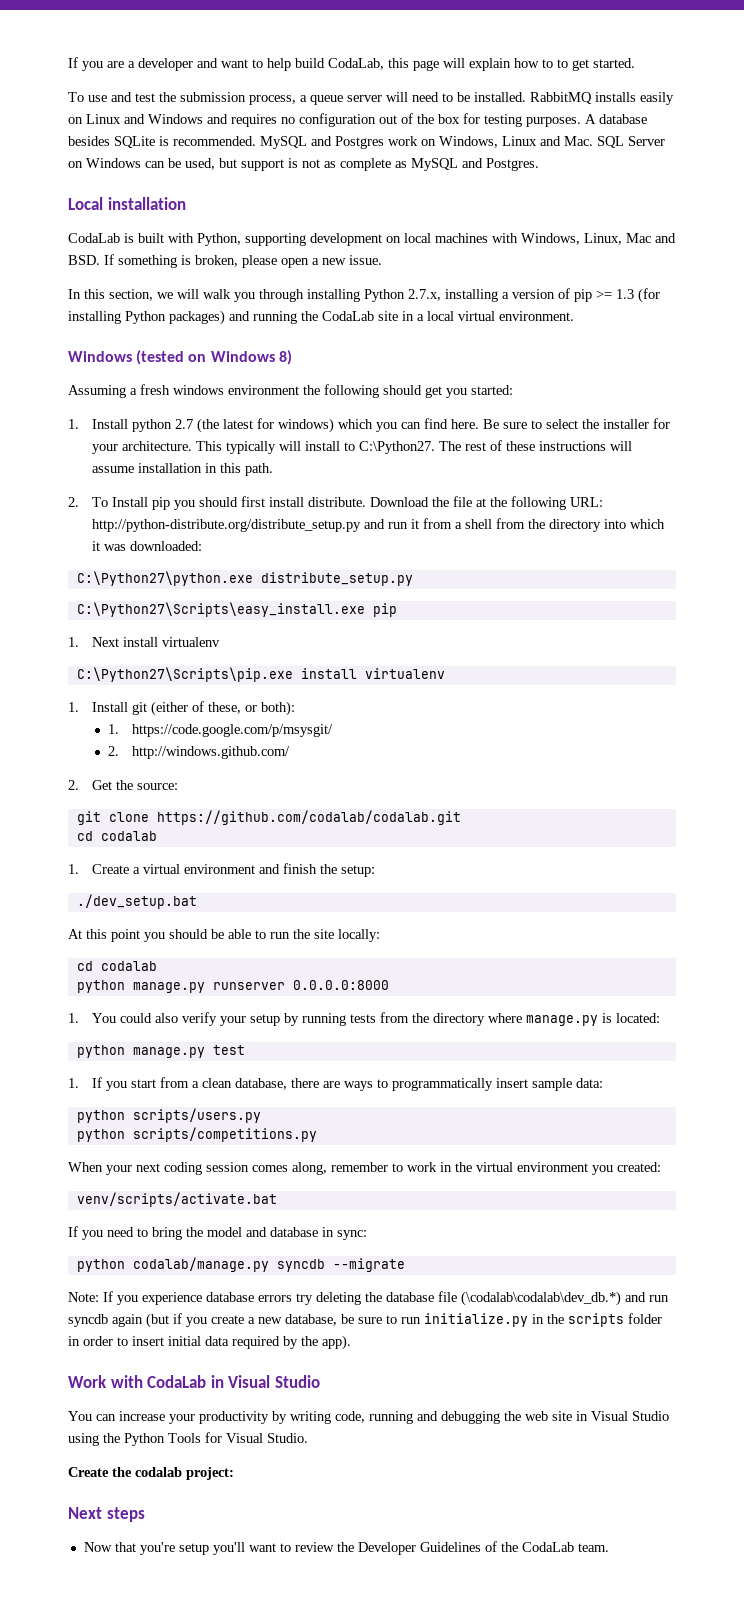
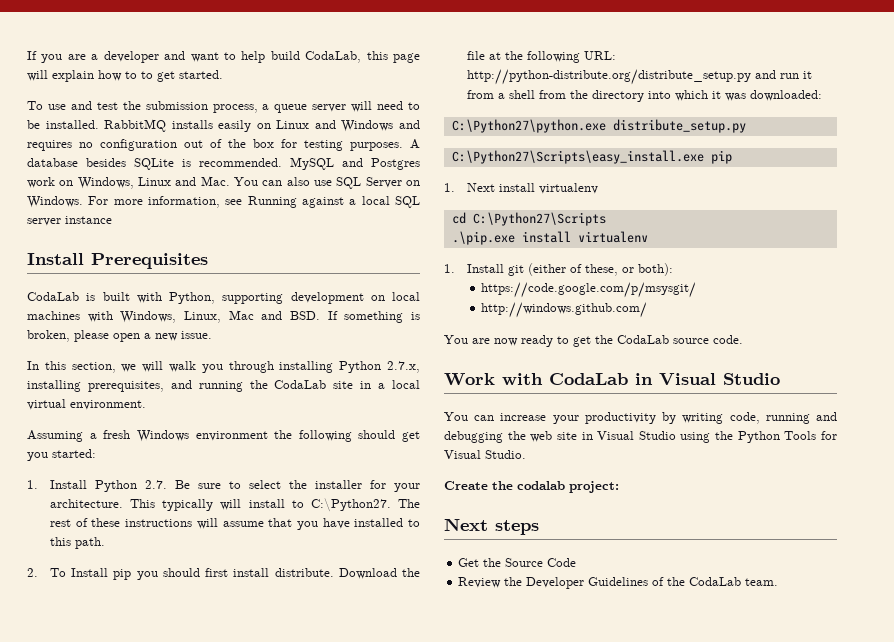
[597,136,665,148] [68,158,539,171] [68,197,186,210] SQL Server on Windows can be used, but support is not as complete as MySQL and Postgres. // Local installation -> [234,177,420,189] [27,196,420,208] [27,216,112,226] [27,253,208,269] You can also use SQL Server on Windows. For more information, see Running against a local SQL server instance // Install Prerequisites
[502,288,660,303] [68,310,225,325] a version of pip >= 1.3 (for installing Python packages) -> [87,381,164,392] prerequisites,
[68,350,292,365] // Windows (tested on Windows 8) -> (146, 405) none
[173,385,224,395] windows -> [136,430,189,442] Windows
[132,418,480,433] python 2.7 (the latest for windows) which you can find here. -> [95,480,168,492] Python 2.7.
[138,463,218,473] installation in -> [268,518,420,530] that you have installed to
[76,667,293,682] C:\Python27\Scripts\pip.exe -> [451,212,606,226] [451,231,515,245] cd C:\Python27\Scripts // .\pip.exe
[108,724,120,734] 1. -> (674, 269) none
[108,746,120,756] 2. -> (697, 290) none
[68,780,179,790] [76,810,461,825] [76,831,157,841] [68,863,376,877] [76,894,197,909] [68,929,380,942] [76,961,157,971] [76,980,389,993] [68,1012,661,1026] [76,1045,245,1058] [68,1077,604,1091] [76,1108,261,1123] [76,1127,317,1142] [68,1162,661,1175] [76,1192,277,1207] [68,1226,367,1240] [76,1257,405,1272] [68,1291,669,1306] [68,1313,662,1328] [68,1335,351,1350] 2. Get the source: // git clone https://github.com/codalab/codalab.git // cd codalab // 1. Create a virtual environment and finish the setup: // ./dev_setup.bat // At this point you should be able to run the site locally: // cd codalab // python manage.py runserver 0.0.0.0:8000 // 1. You could also verify your setup by running tests from the directory where manage.py is located: // python manage.py test // 1. If you start from a clean database, there are ways to programmatically insert sample data: // python scripts/users.py // python scripts/competitions.py // When your next coding session comes along, remember to work in the virtual environment you created: // venv/scripts/activate.bat // If you need to bring the model and database in sync: // python codalab/manage.py syncdb --migrate // Note: If you experience database errors try deleting the database file (\codalab\codalab\dev_db.*) and run syncdb again (but if you create a new database, be sure to run initialize.py in the scripts folder in order to insert initial data required by the app). -> [444,335,743,347] You are now ready to get the CodaLab source code.
[83,1542,334,1555] Now that you're setup you'll want to review -> [458,558,577,567] [458,577,502,588] Get the Source Code // Review

